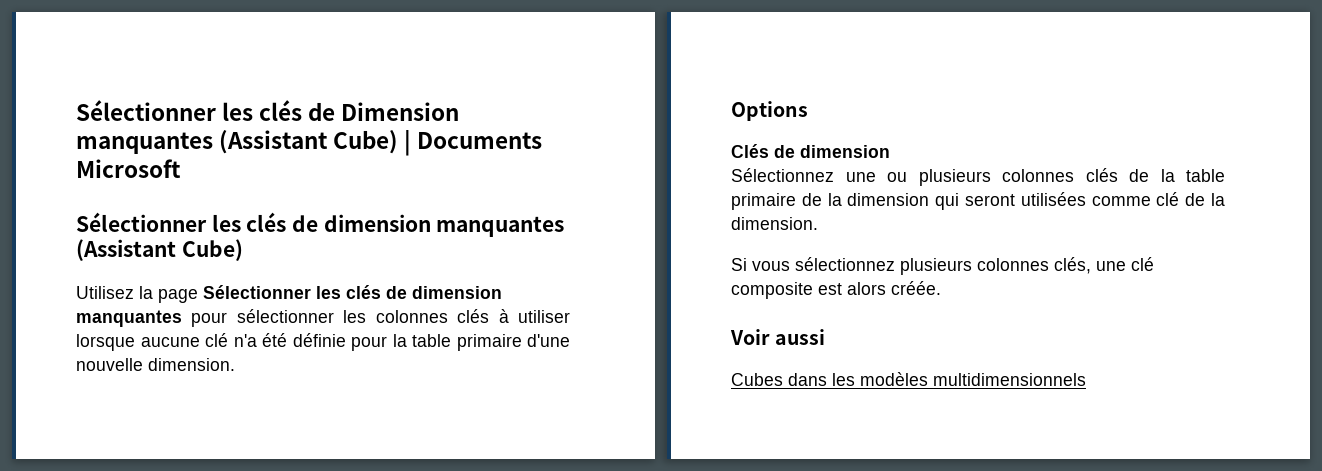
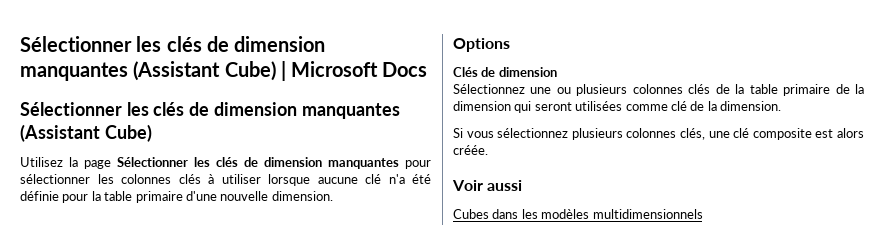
[76,100,460,121] Sélectionner les clés de Dimension -> [20,36,326,52] Sélectionner les clés de dimension
[417,132,543,149] Documents -> (286, 71) none
(181, 168) none -> [382,62,428,77] Docs

